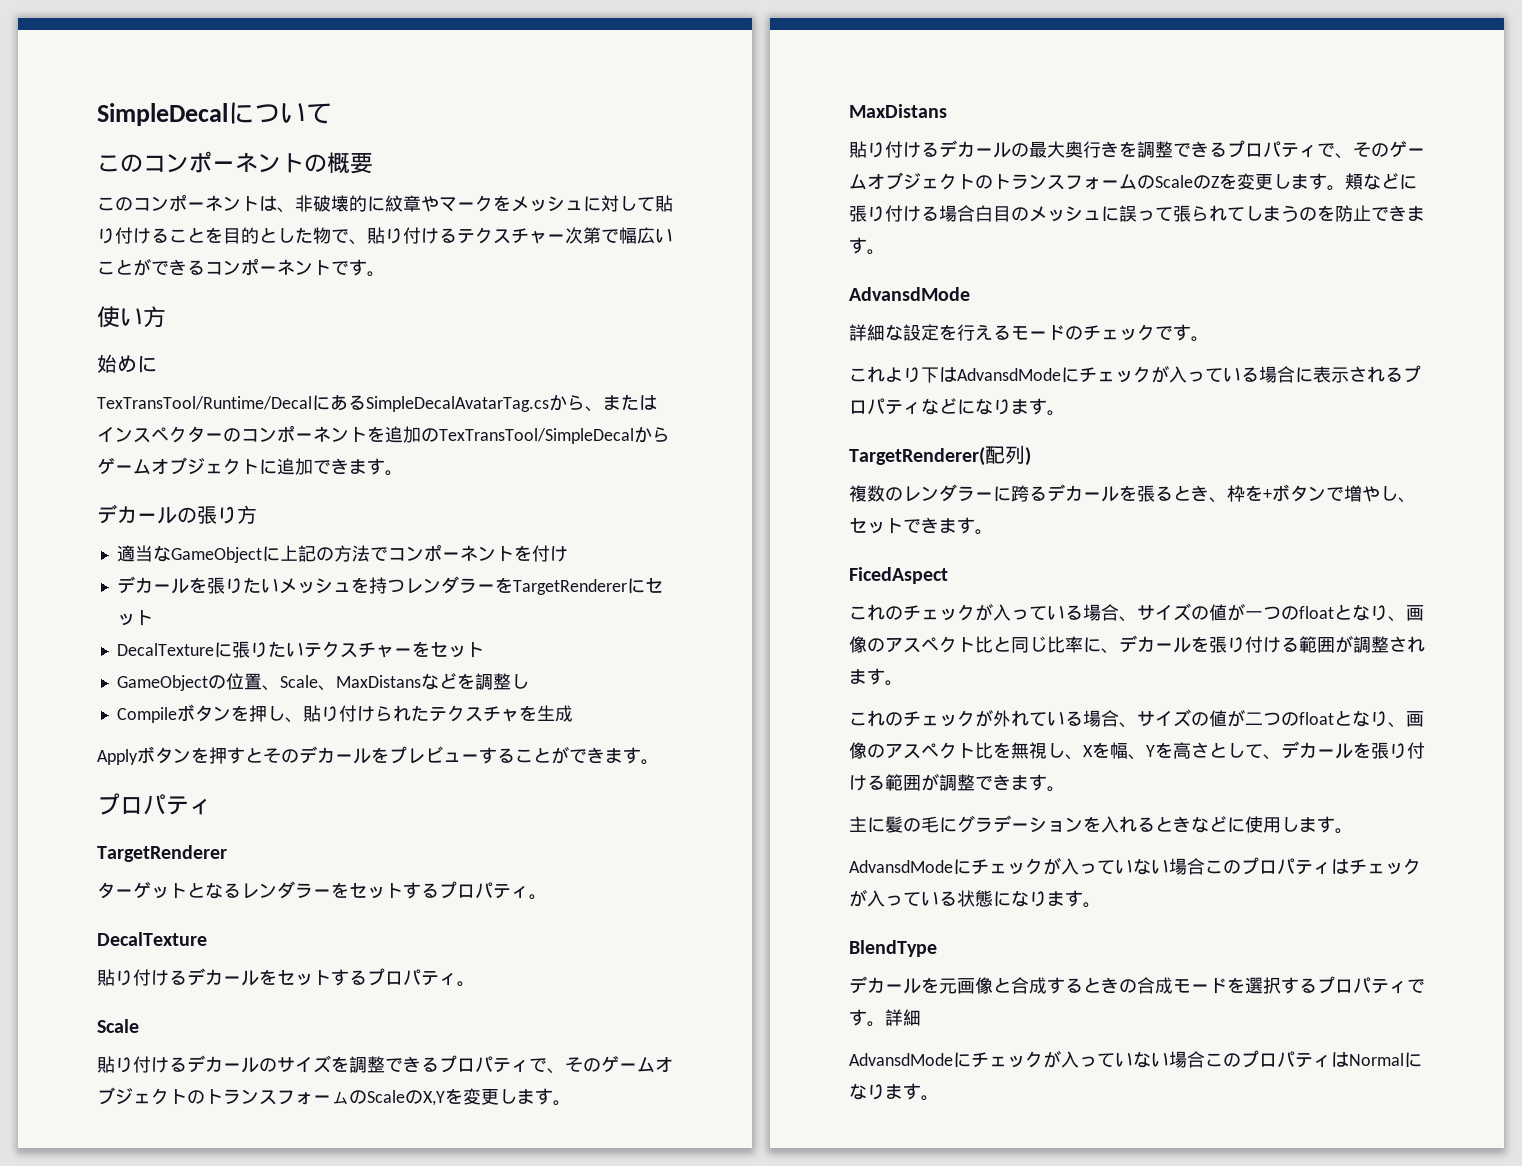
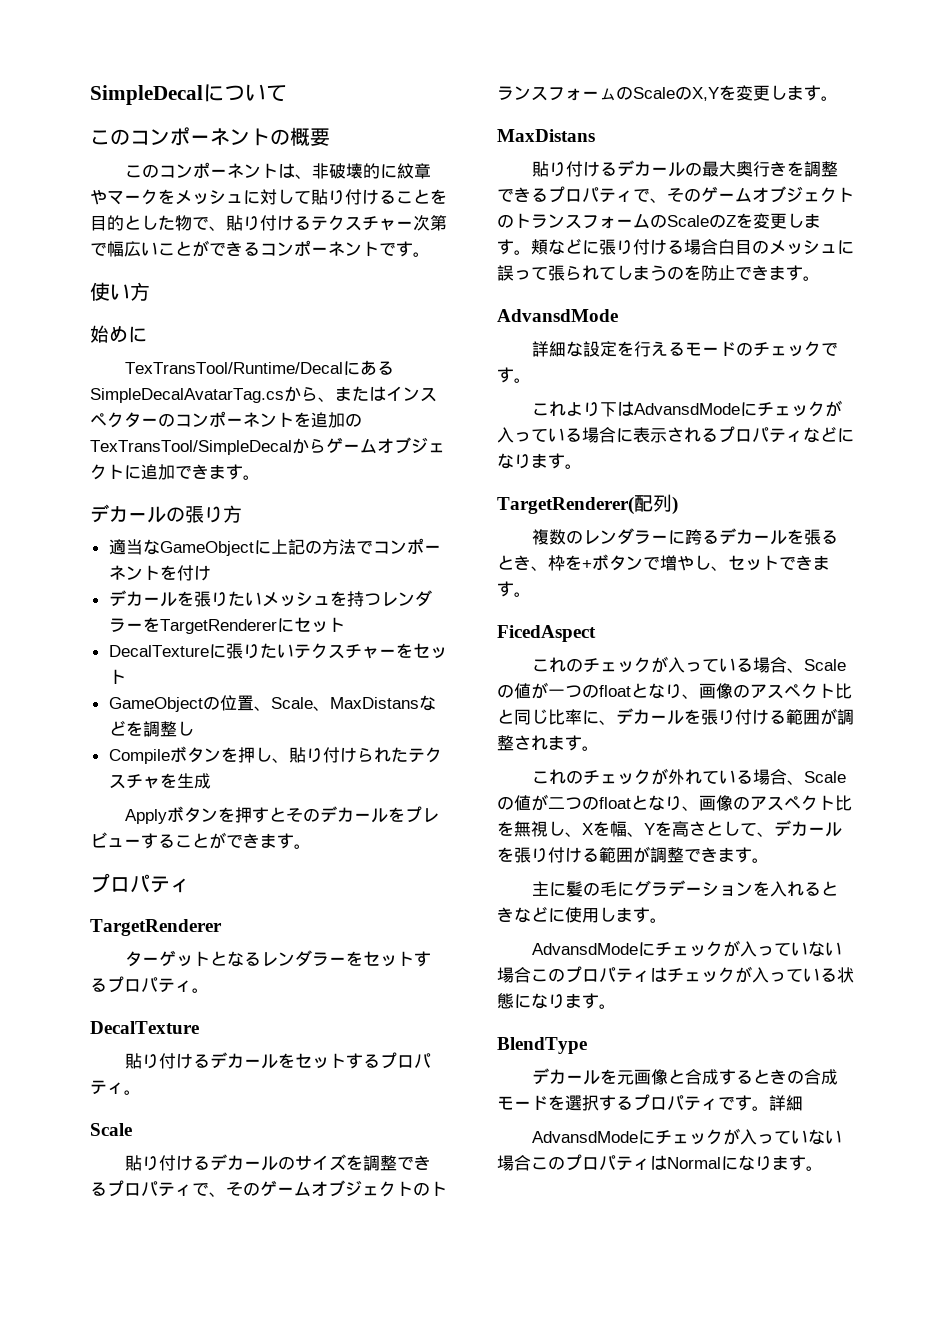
[1137,603,1191,621] サイズ -> [803,659,846,671] Scale
[1137,709,1191,727] サイズ -> [803,771,846,783] Scale

